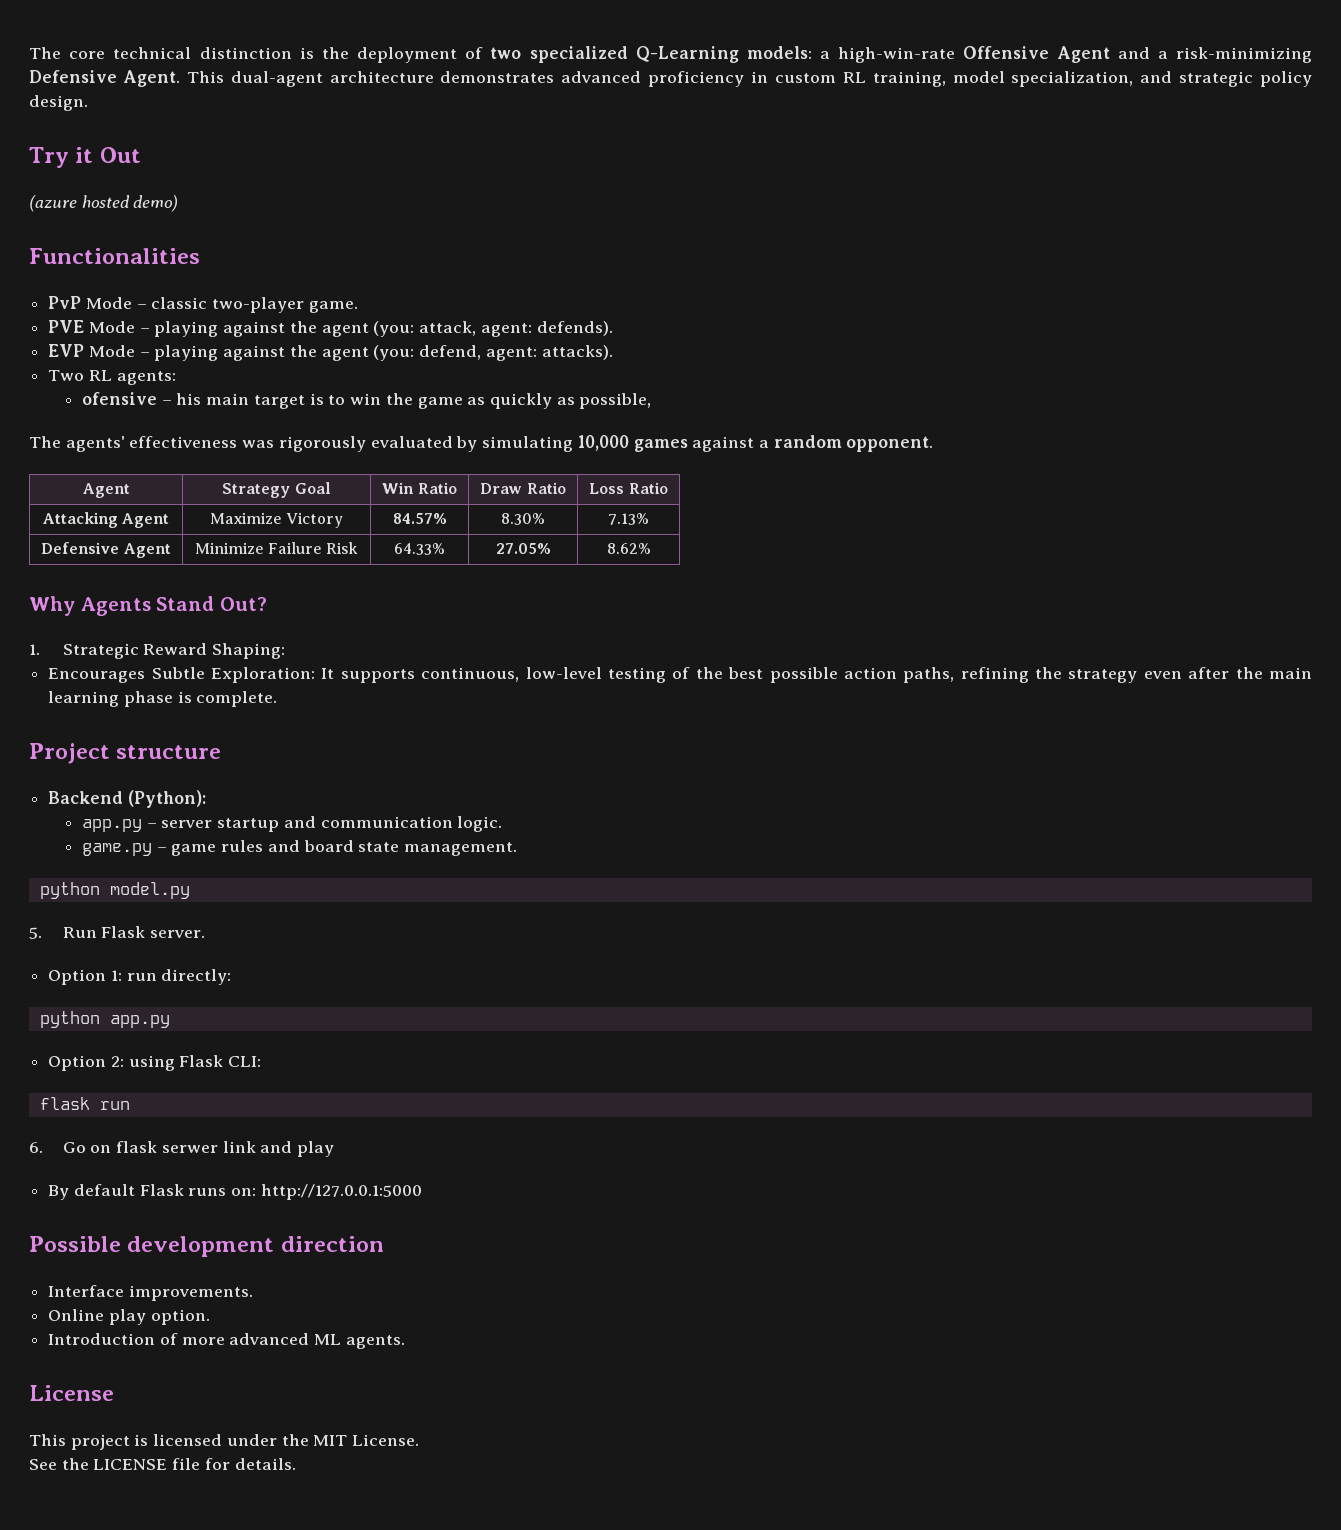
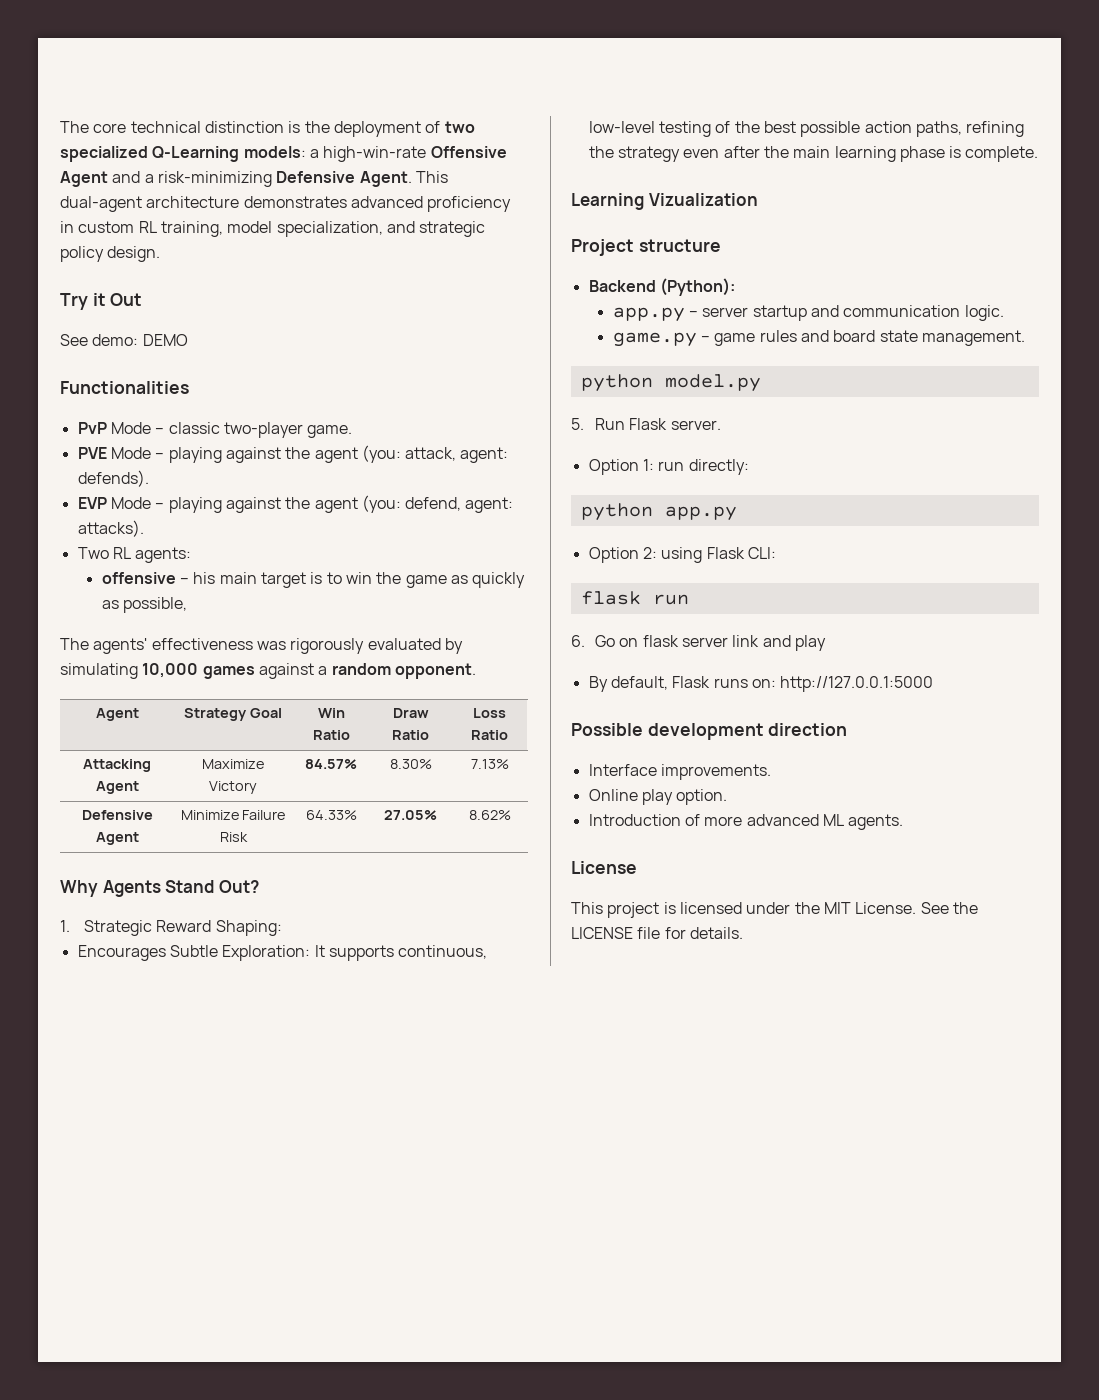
[29,195,179,212] (azure hosted demo) -> [60,334,188,346] See demo: DEMO
[81,392,157,405] ofensive -> [101,572,176,584] offensive
(278, 699) none -> [571,193,758,210] // Learning Vizualization
[161,1145,218,1153] serwer -> [682,637,729,647] server
[73,1184,135,1196] default -> [610,676,668,690] default,
(420, 1440) // -> (917, 908) none

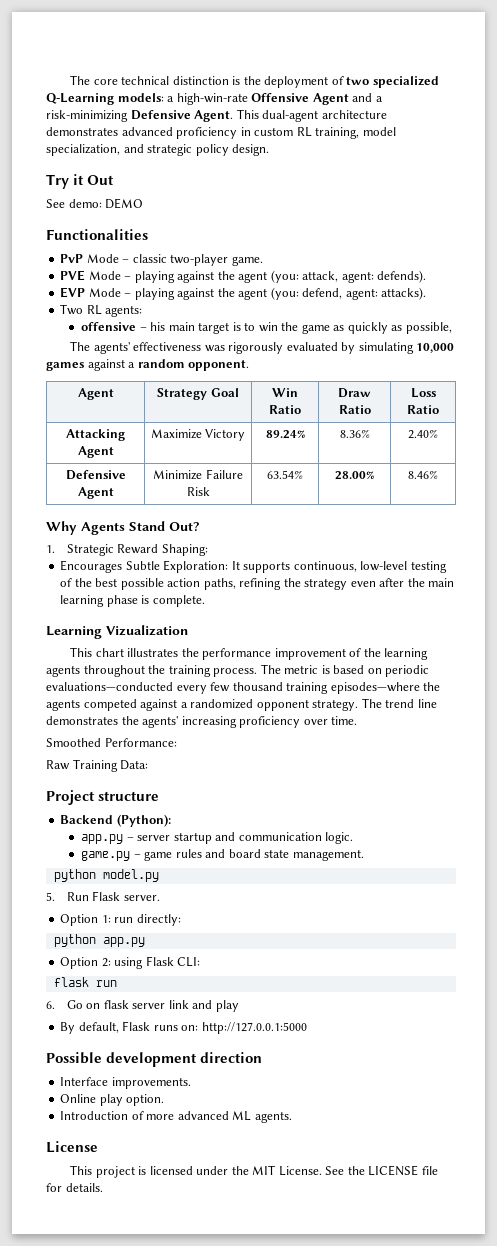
[305,759,357,769] [389,759,432,769] [470,759,509,769] 84.57% | 8.30% | 7.13% -> [265,430,305,439] [339,429,370,438] [408,429,438,439] 89.24% | 8.36% | 2.40%
[305,810,357,820] [384,810,437,820] [468,810,511,820] 64.33% | 27.05% | 8.62% -> [267,470,303,479] [335,471,374,480] [408,470,438,479] 63.54% | 28.00% | 8.46%
(758, 199) none -> [70,647,429,660] [46,664,430,677] [46,682,441,694] [46,698,437,711] [46,716,358,728] [46,738,177,747] [46,759,149,772] // This chart illustrates the performance improvement of the learning agents throughout the training process. The metric is based on periodic evaluations—conducted every few thousand training episodes—where the agents competed against a randomized opponent strategy. The trend line demonstrates the agents' increasing proficiency over time. // Smoothed Performance: // Raw Training Data:

